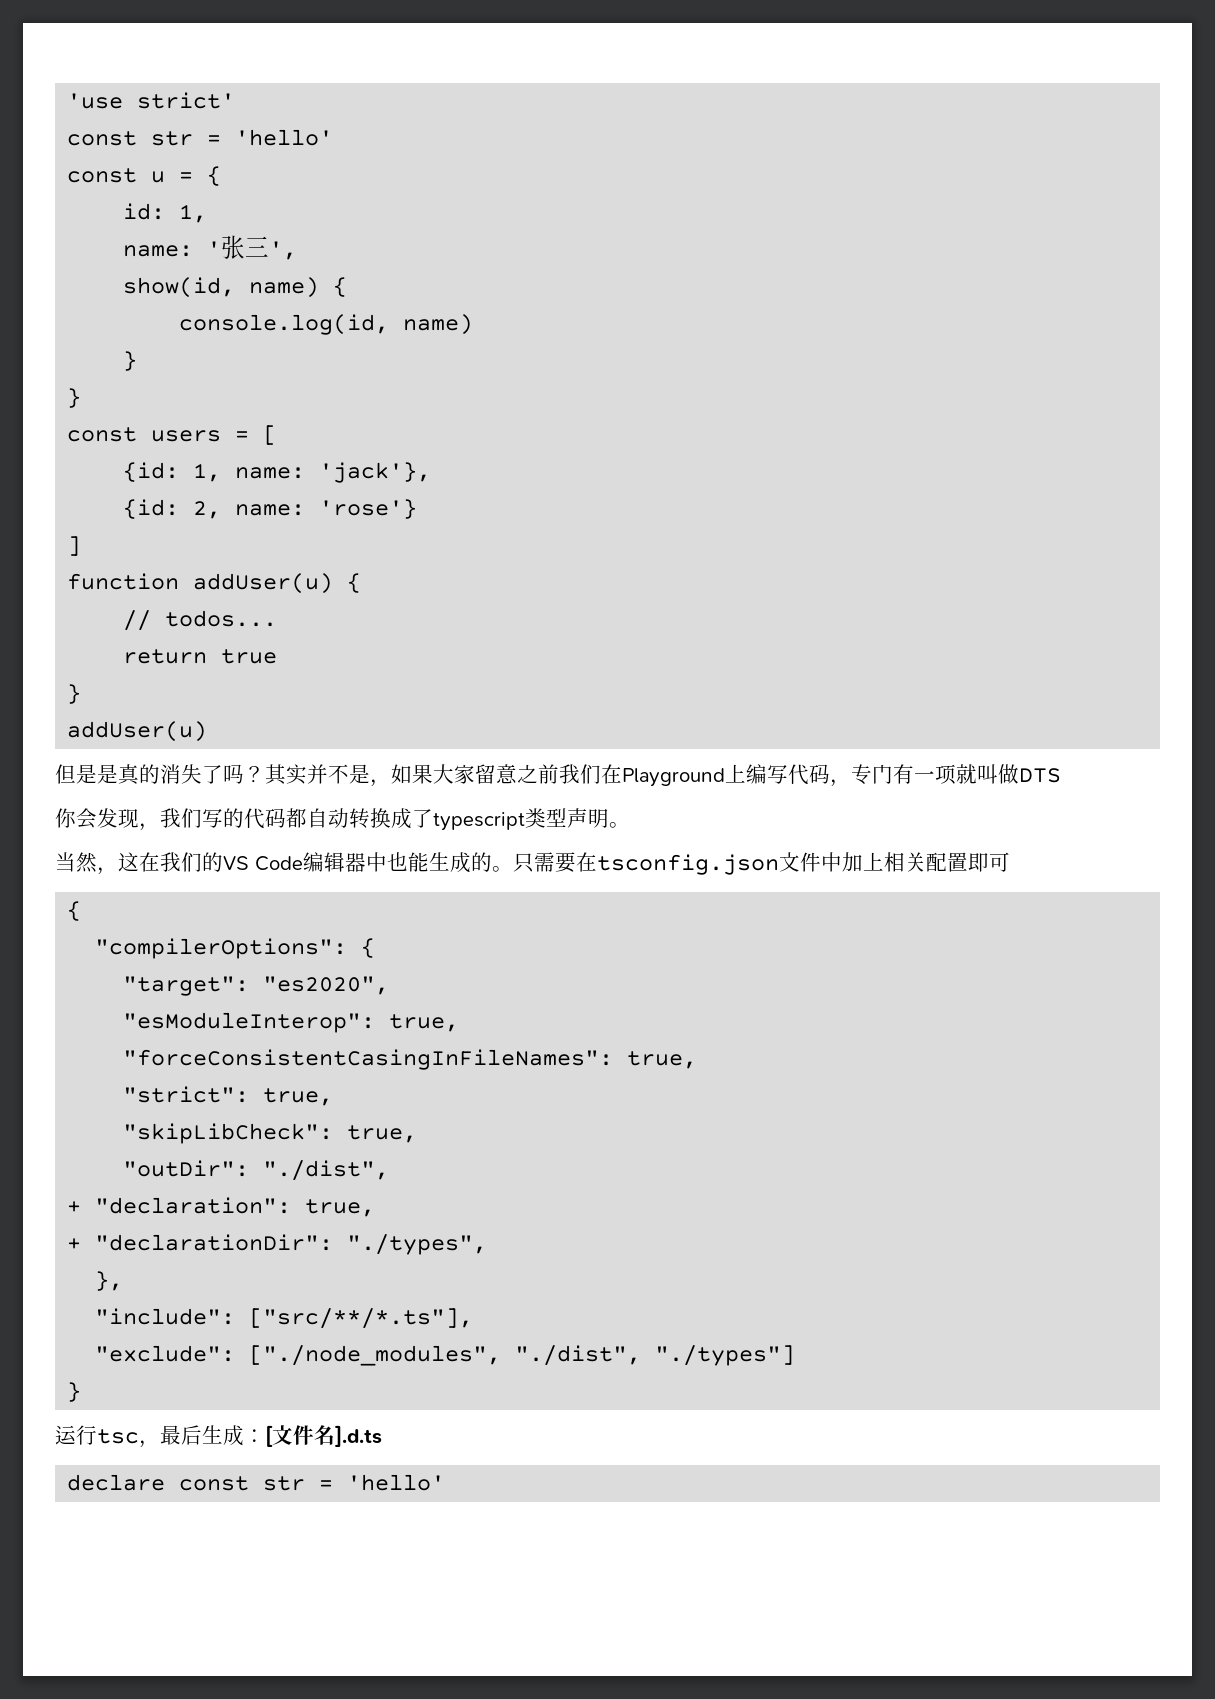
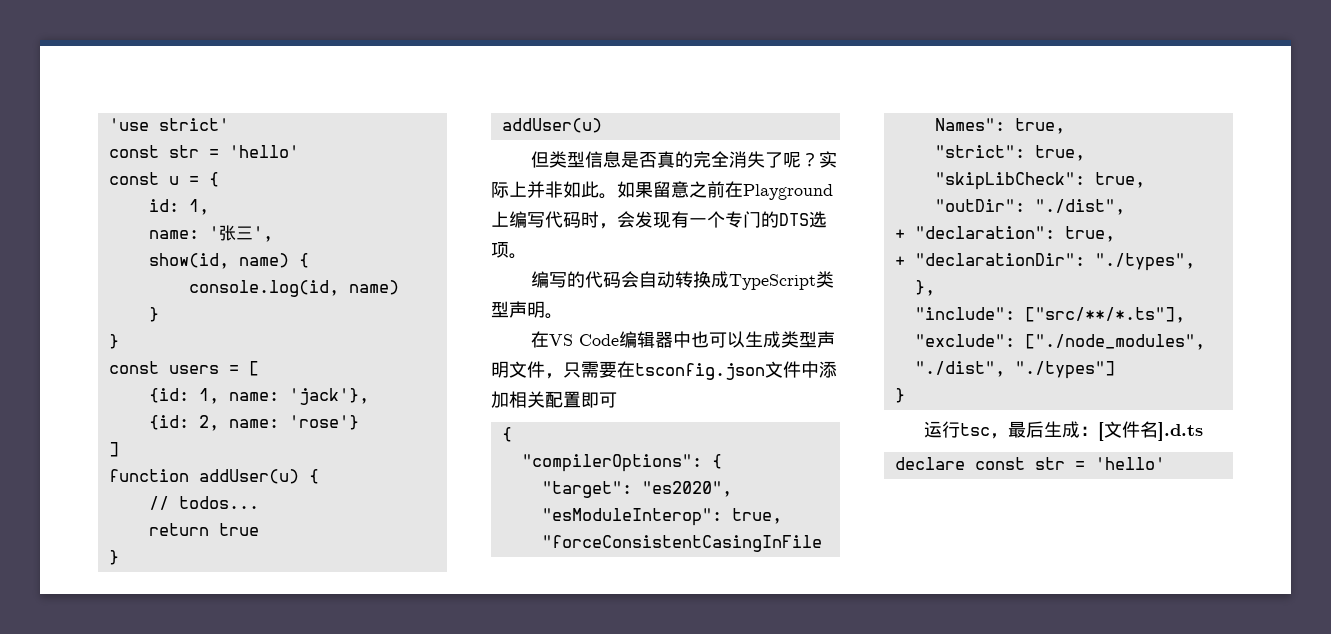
[76,764,475,787] 是是真的消失了吗？其实并不是，如果大家 -> [549,151,838,168] [491,181,653,199] 类型信息是否真的完全消失了呢？实际上并非如此。如果
[559,764,601,784] 我们 -> (725, 189) none
[830,764,1061,787] [55,808,202,831] ，专门有一项就叫做DTS // 你会发现，我们 -> [581,211,827,229] [491,242,527,259] [531,271,550,288] 时，会发现有一个专门的DTS选项。 // 编
[286,808,307,828] 都 -> [621,271,640,288] 会
[412,809,525,831] 了typescript -> [729,274,817,290] TypeScript
[55,852,223,875] 当然，这在我们的 -> [531,331,550,348] 在
[407,852,513,873] 能生成的。 -> [709,331,836,348] [491,361,563,379] 可以生成类型声明文件，
[841,852,884,872] 加上 -> [819,361,837,378] [491,391,509,408] 添加

